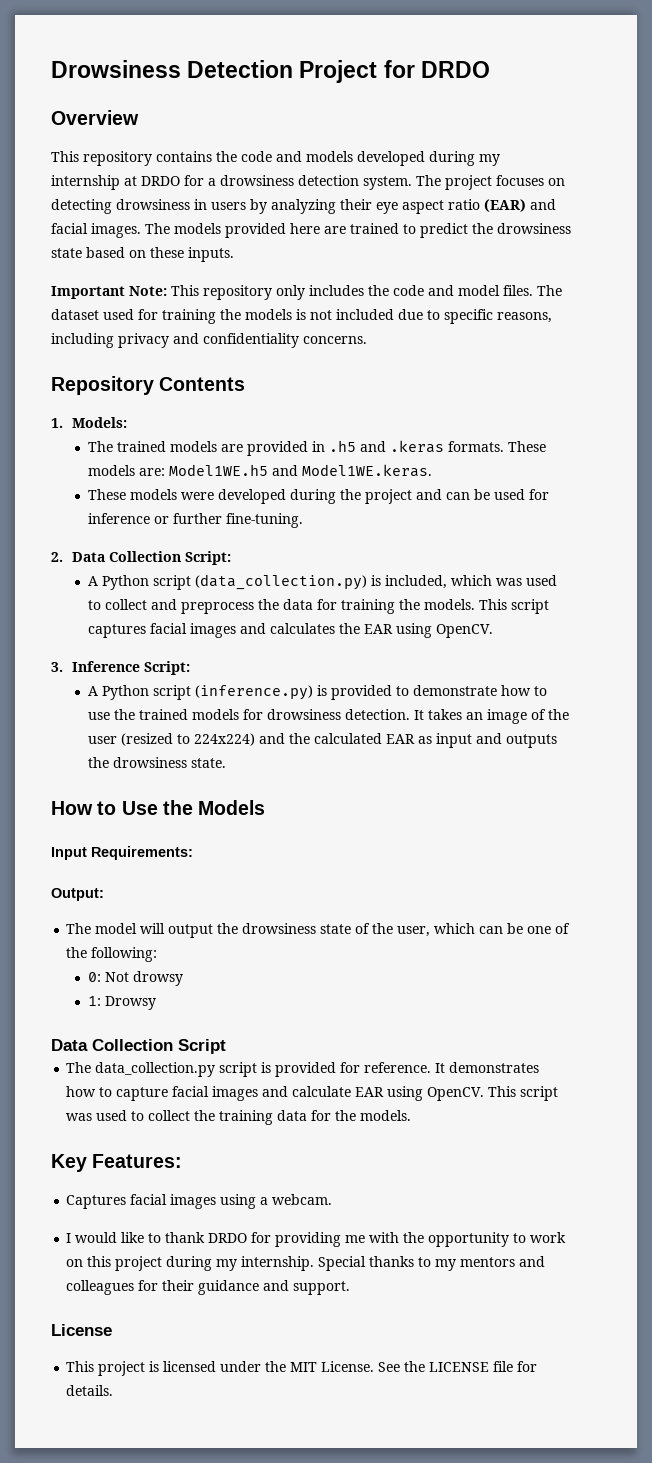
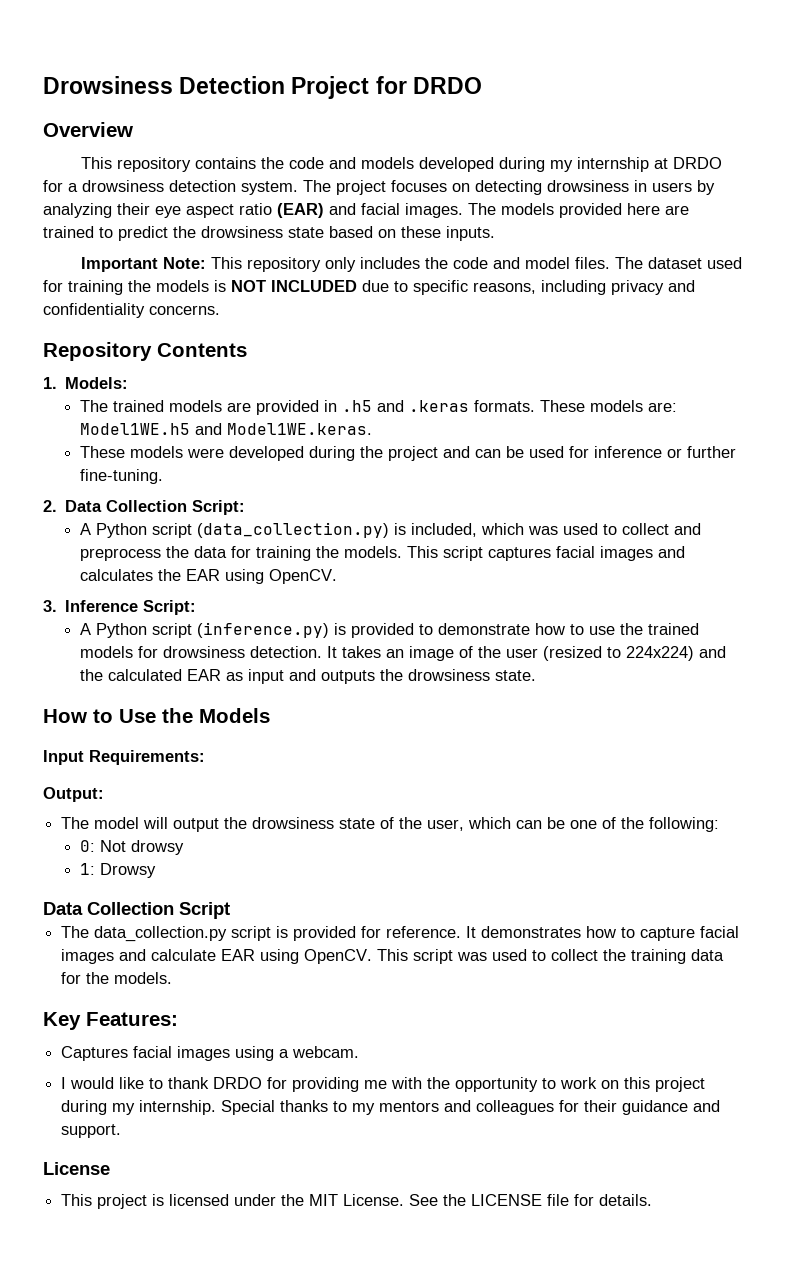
[310,309,394,320] not included -> [231,280,357,292] NOT INCLUDED

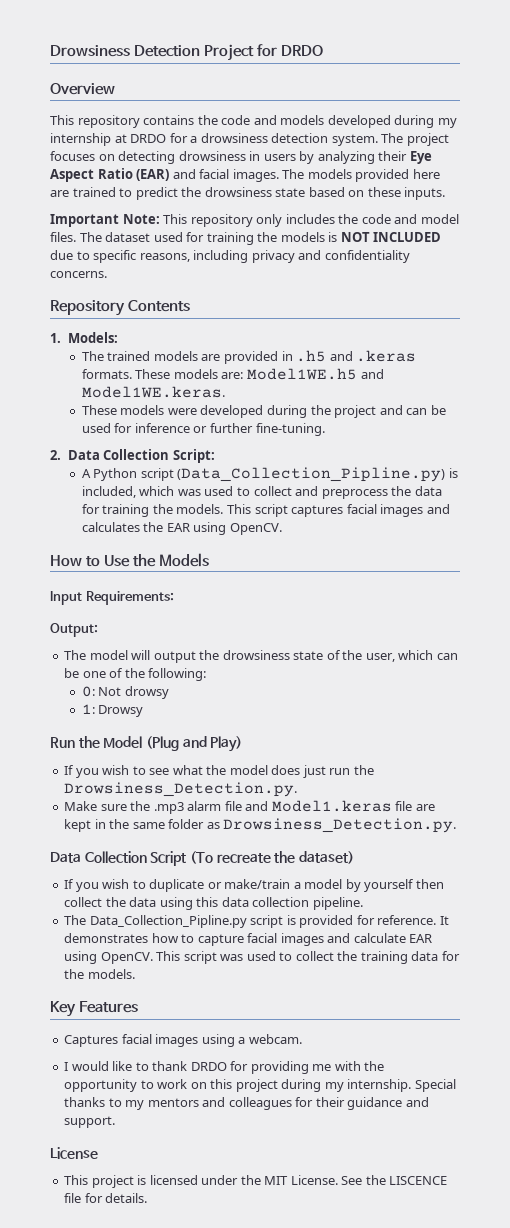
[155,203,272,218] eye aspect ratio -> [409,151,432,164] [50,168,133,182] Eye Aspect Ratio
[196,522,389,538] (data_collection.py) -> [177,467,446,482] (Data_Collection_Pipline.py)
[43,600,197,615] [79,622,699,638] [79,646,726,661] [79,669,536,684] // 3. Inference Script: // A Python script (inference.py) is provided to demonstrate how to use the trained models for drowsiness detection. It takes an image of the user (resized to 224x224) and the calculated EAR as input and outputs the drowsiness state. -> (282, 529) none
[43,902,230,919] [61,926,228,942] Data Collection Script // The data_collection.py -> [50,736,243,752] [64,765,374,778] [64,782,298,797] [64,800,435,814] [64,818,457,833] [50,851,354,866] [64,879,444,892] [64,897,363,910] [64,915,247,928] Run the Model (Plug and Play) // If you wish to see what the model does just run the Drowsiness_Detection.py. // Make sure the .mp3 alarm file and Model1.keras file are kept in the same folder as Drowsiness_Detection.py. // Data Collection Script (To recreate the dataset) // If you wish to duplicate or make/train a model by yourself then collect the data using this data collection pipeline. // The Data_Collection_Pipline.py
[86,1012,178,1026] Features: -> [78,1001,138,1013] Features
[471,1194,543,1206] LICENSE -> [389,1176,448,1185] LISCENCE

